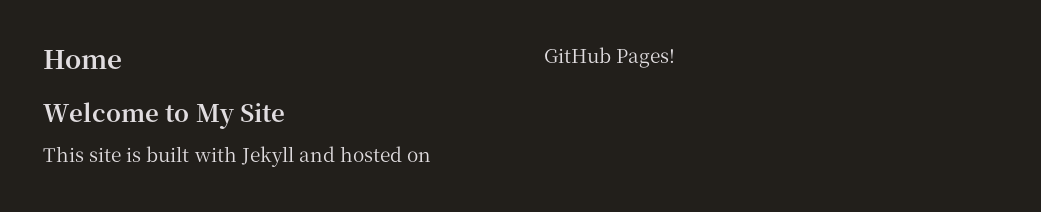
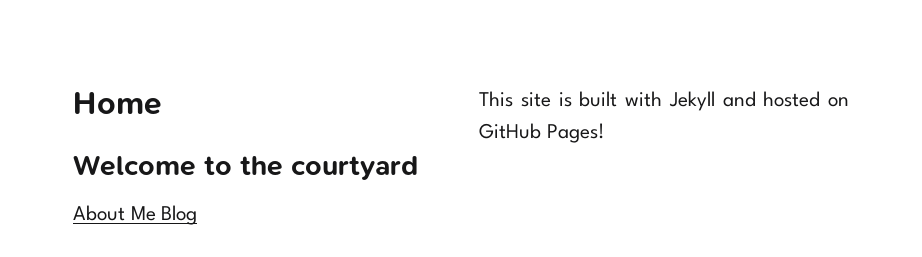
[195,103,286,129] My Site -> [240,156,418,180] [73,205,198,225] the courtyard // About Me Blog

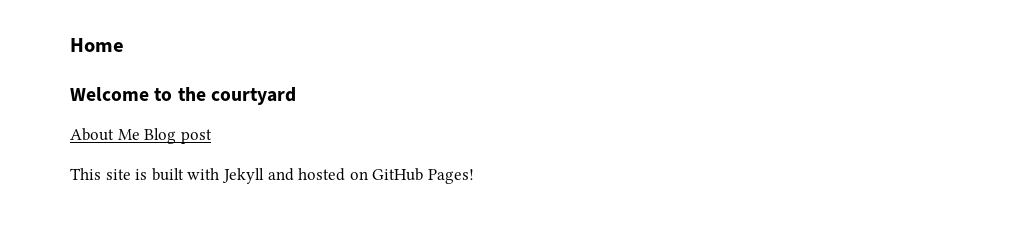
(198, 215) none -> [180,129,212,144] post

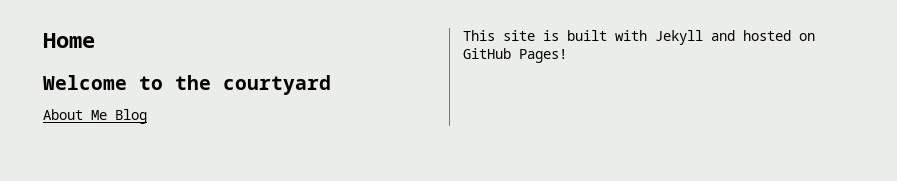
[180,129,212,144] post -> (147, 116) none

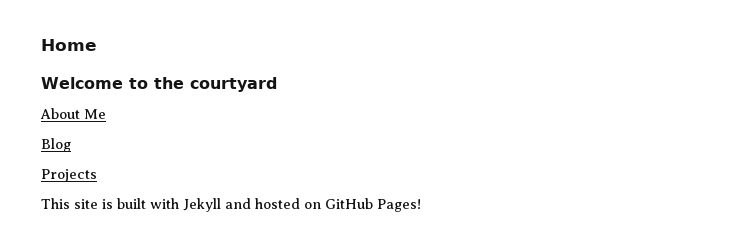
(107, 115) none -> (106, 114) //
(147, 116) none -> [41,169,97,182] // Projects

